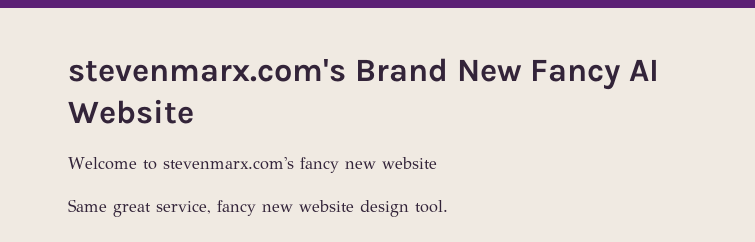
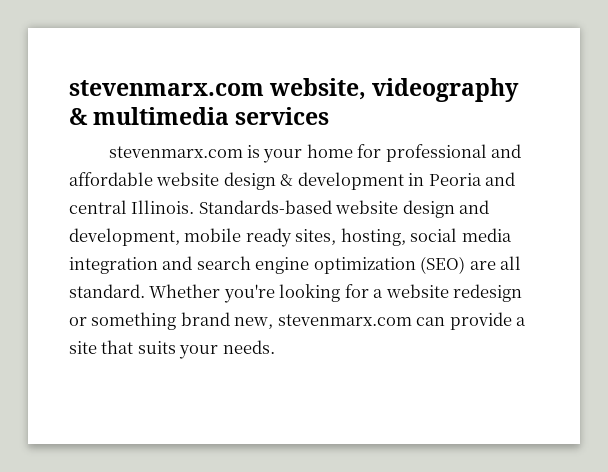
[68,58,660,90] [68,99,194,124] [68,157,437,173] [68,199,448,217] stevenmarx.com's Brand New Fancy AI Website // Welcome to stevenmarx.com's fancy new website // Same great service, fancy new website design tool. -> [69,78,520,102] [69,107,330,125] [108,144,522,163] [69,172,516,190] [69,200,490,218] [69,228,512,247] [69,256,522,274] [69,284,523,303] [69,312,527,330] [69,340,275,359] stevenmarx.com website, videography & multimedia services // stevenmarx.com is your home for professional and affordable website design & development in Peoria and central Illinois. Standards-based website design and development, mobile ready sites, hosting, social media integration and search engine optimization (SEO) are all standard. Whether you're looking for a website redesign or something brand new, stevenmarx.com can provide a site that suits your needs.

